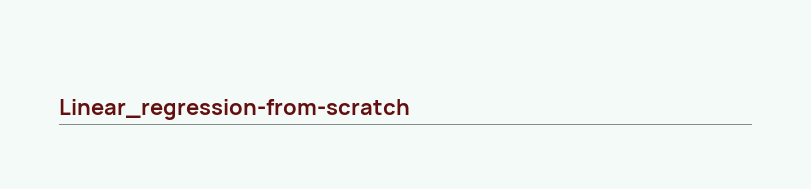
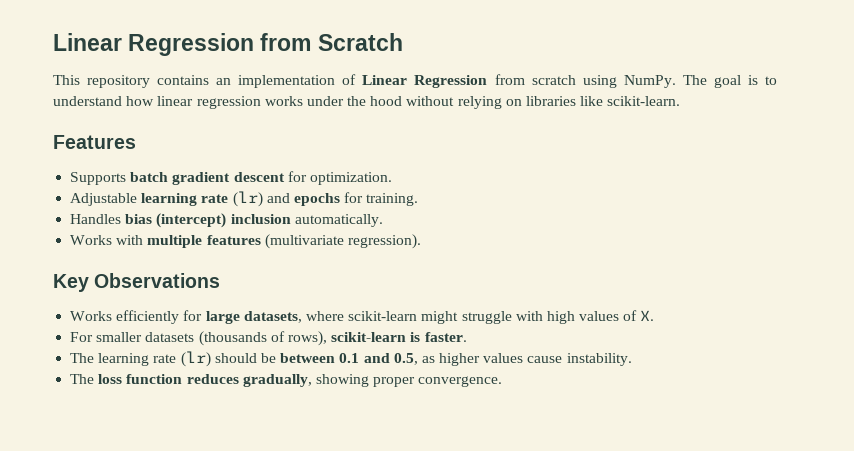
[59,99,410,120] Linear_regression-from-scratch -> [53,33,403,56] [53,74,778,88] [53,96,681,109] [53,135,136,149] [70,171,392,185] [70,191,419,207] [70,213,383,228] [70,234,421,249] [53,273,221,292] [70,310,655,324] [70,331,467,346] [70,351,632,367] [70,374,503,387] Linear Regression from Scratch // This repository contains an implementation of Linear Regression from scratch using NumPy. The goal is to understand how linear regression works under the hood without relying on libraries like scikit-learn. // Features // Supports batch gradient descent for optimization. // Adjustable learning rate (lr) and epochs for training. // Handles bias (intercept) inclusion automatically. // Works with multiple features (multivariate regression). // Key Observations // Works efficiently for large datasets, where scikit-learn might struggle with high values of X. // For smaller datasets (thousands of rows), scikit-learn is faster. // The learning rate (lr) should be between 0.1 and 0.5, as higher values cause instability. // The loss function reduces gradually, showing proper convergence.

